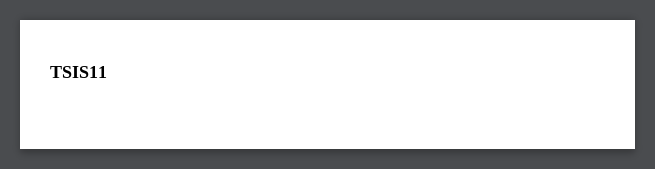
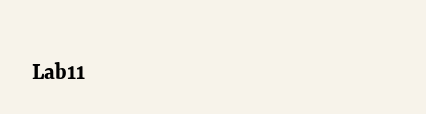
[50,66,107,78] TSIS11 -> [32,62,85,79] Lab11

